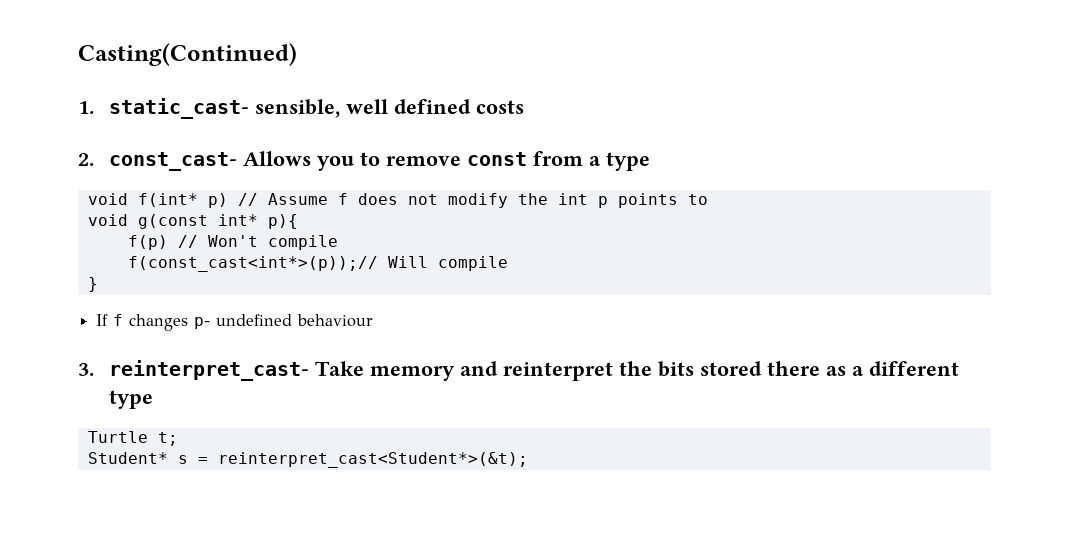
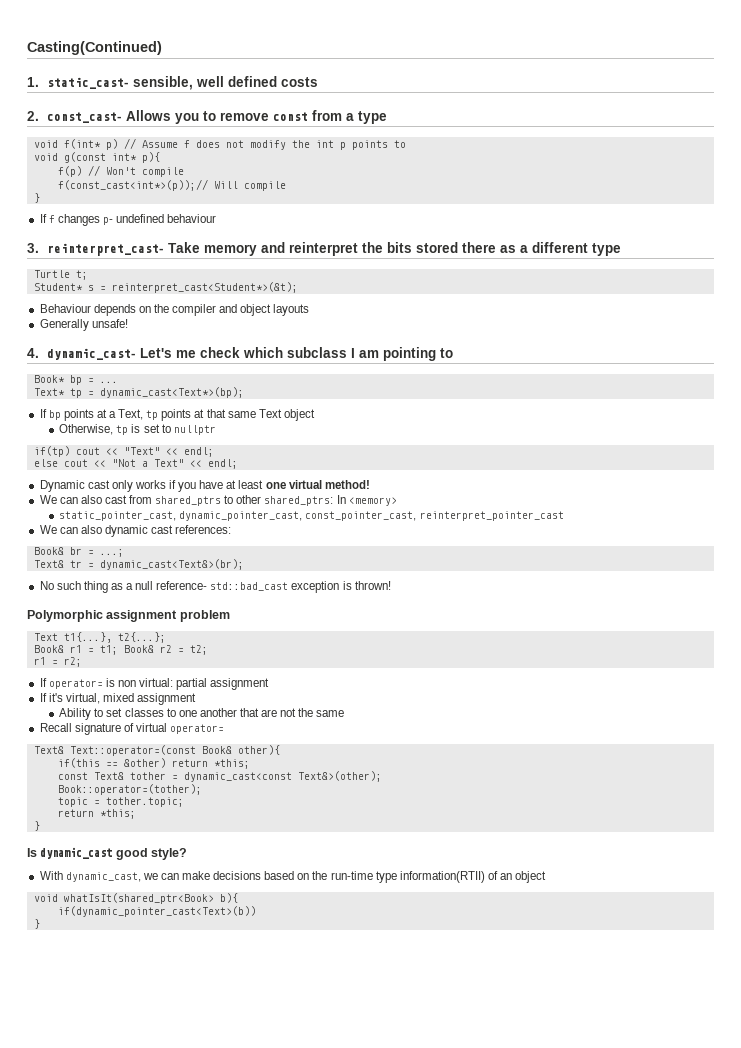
(528, 460) none -> [39,304,310,316] [39,319,128,331] [27,347,453,361] [33,375,118,385] [33,387,244,398] [39,409,315,421] [59,424,216,435] [33,446,214,457] [33,459,238,469] [39,480,370,492] [39,495,397,506] [59,511,564,521] [39,525,232,537] [33,547,124,557] [33,559,244,570] [39,581,391,593] [27,610,230,622] [33,632,166,643] [33,645,208,655] [33,657,82,667] [39,678,270,690] [39,693,197,705] [59,708,345,720] [39,723,225,735] [33,745,280,756] [57,758,250,769] [57,771,382,782] [57,784,202,795] [57,797,184,807] [57,809,136,819] [33,821,40,831] [27,847,188,860] [39,871,547,883] [33,893,238,904] [57,906,256,917] [33,919,40,929] // Behaviour depends on the compiler and object layouts // Generally unsafe! // 4. dynamic_cast- Let's me check which subclass I am pointing to // Book* bp = ... // Text* tp = dynamic_cast<Text*>(bp); // If bp points at a Text, tp points at that same Text object // Otherwise, tp is set to nullptr // if(tp) cout << "Text" << endl; // else cout << "Not a Text" << endl; // Dynamic cast only works if you have at least one virtual method! // We can also cast from shared_ptrs to other shared_ptrs: In <memory> // static_pointer_cast, dynamic_pointer_cast, const_pointer_cast, reinterpret_pointer_cast // We can also dynamic cast references: // Book& br = ...; // Text& tr = dynamic_cast<Text&>(br); // No such thing as a null reference- std::bad_cast exception is thrown! // Polymorphic assignment problem // Text t1{...}, t2{...}; // Book& r1 = t1; Book& r2 = t2; // r1 = r2; // If operator= is non virtual: partial assignment // If it's virtual, mixed assignment // Ability to set classes to one another that are not the same // Recall signature of virtual operator= // Text& Text::operator=(const Book& other){ // if(this == &other) return *this; // const Text& tother = dynamic_cast<const Text&>(other); // Book::operator=(tother); // topic = tother.topic; // return *this; // } // Is dynamic_cast good style? // With dynamic_cast, we can make decisions based on the run-time type information(RTII) of an object // void whatIsIt(shared_ptr<Book> b){ // if(dynamic_pointer_cast<Text>(b)) // }

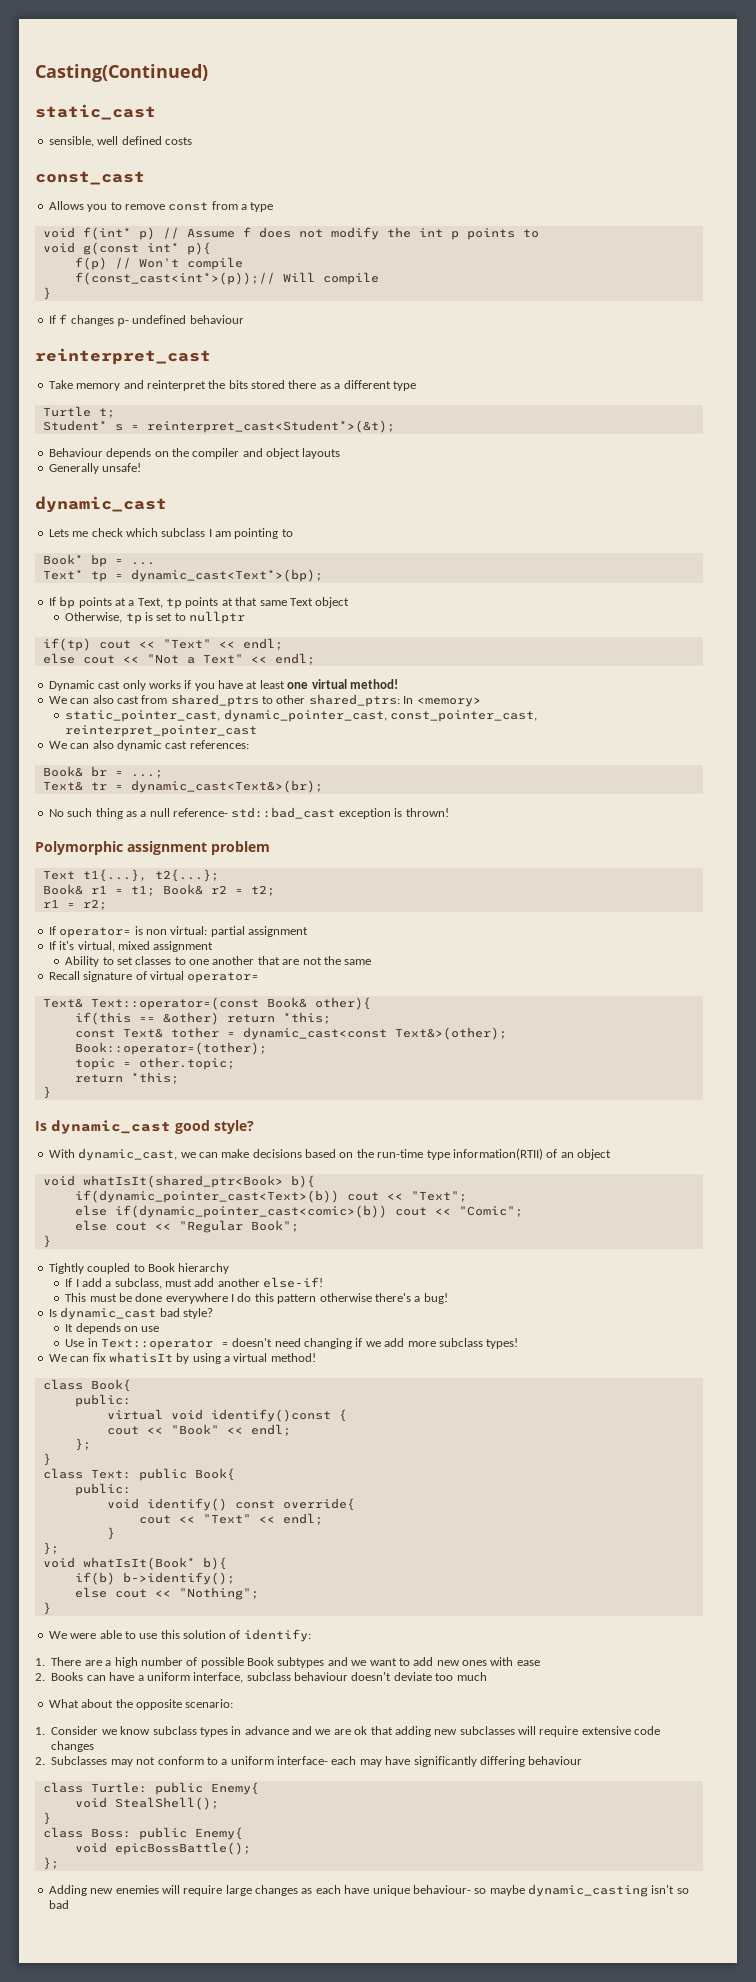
[27,77,129,89] 1. static_cast- -> [35,104,156,120] static_cast //
[27,111,122,123] 2. const_cast- -> [35,171,145,185] const_cast //
[27,243,164,256] 3. reinterpret_cast- -> [35,348,211,365] reinterpret_cast //
[27,348,172,360] 4. dynamic_cast- Let's -> [35,496,167,513] [48,529,69,537] dynamic_cast // Lets
[105,797,184,807] tother.topic; -> [138,1057,235,1070] other.topic;
[33,919,40,929] // } -> [346,1191,467,1202] [74,1205,523,1218] [74,1220,299,1233] [42,1235,51,1248] [48,1263,230,1274] [65,1277,324,1289] [65,1293,448,1304] [48,1307,213,1320] [65,1323,160,1334] [65,1338,519,1350] [48,1352,316,1364] [42,1379,131,1392] [74,1394,131,1407] [106,1409,347,1422] [106,1424,291,1436] [74,1438,91,1451] [42,1453,51,1466] [42,1468,235,1481] [74,1483,131,1496] [106,1498,355,1511] [138,1513,323,1525] [106,1527,115,1540] [42,1542,59,1555] [42,1557,227,1570] [74,1572,235,1585] [74,1587,259,1600] [42,1602,51,1615] [48,1629,311,1642] [35,1657,540,1668] [35,1672,487,1683] [48,1699,234,1710] [35,1726,661,1737] [51,1741,95,1752] [35,1756,583,1767] [42,1782,259,1795] [74,1797,219,1810] [42,1812,51,1825] [42,1827,243,1840] [74,1842,251,1855] [42,1857,59,1870] [48,1884,689,1897] [48,1900,69,1909] cout << "Text"; // else if(dynamic_pointer_cast<comic>(b)) cout << "Comic"; // else cout << "Regular Book"; // } // Tightly coupled to Book hierarchy // If I add a subclass, must add another else-if! // This must be done everywhere I do this pattern otherwise there's a bug! // Is dynamic_cast bad style? // It depends on use // Use in Text::operator = doesn't need changing if we add more subclass types! // We can fix whatisIt by using a virtual method! // class Book{ // public: // virtual void identify()const { // cout << "Book" << endl; // }; // } // class Text: public Book{ // public: // void identify() const override{ // cout << "Text" << endl; // } // }; // void whatIsIt(Book* b){ // if(b) b->identify(); // else cout << "Nothing"; // } // We were able to use this solution of identify: // 1. There are a high number of possible Book subtypes and we want to add new ones with ease // 2. Books can have a uniform interface, subclass behaviour doesn't deviate too much // What about the opposite scenario: // 1. Consider we know subclass types in advance and we are ok that adding new subclasses will require extensive code changes // 2. Subclasses may not conform to a uniform interface- each may have significantly differing behaviour // class Turtle: public Enemy{ // void StealShell(); // } // class Boss: public Enemy{ // void epicBossBattle(); // }; // Adding new enemies will require large changes as each have unique behaviour- so maybe dynamic_casting isn't so bad

